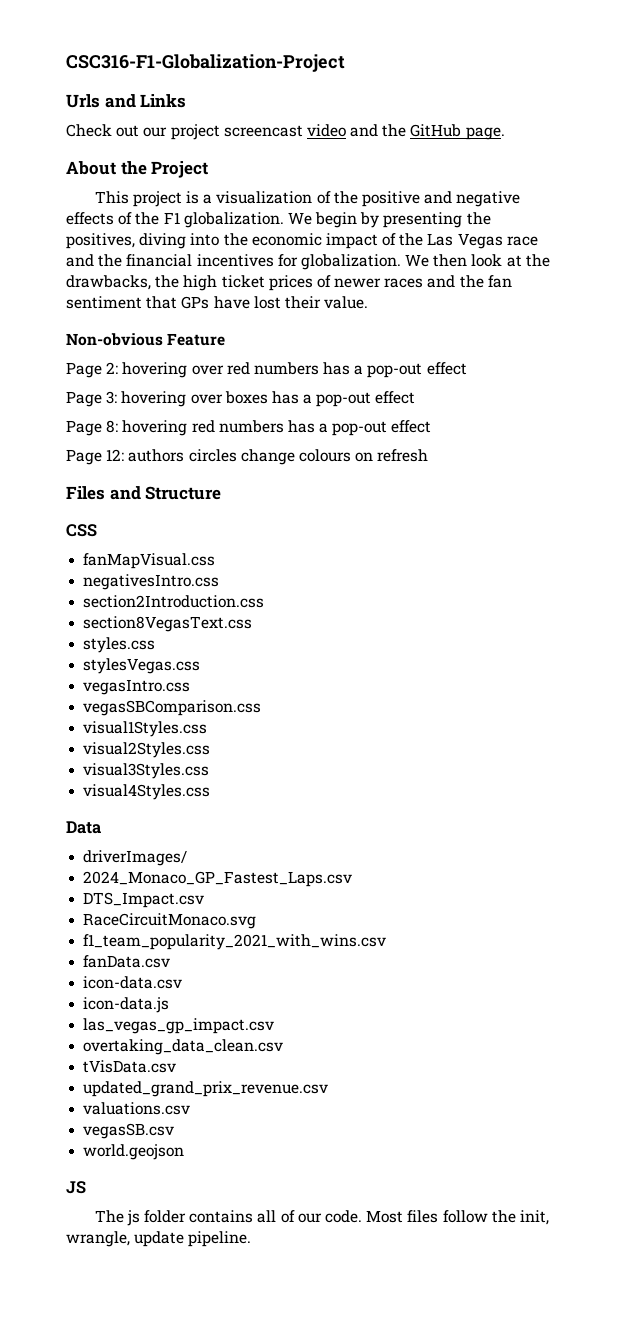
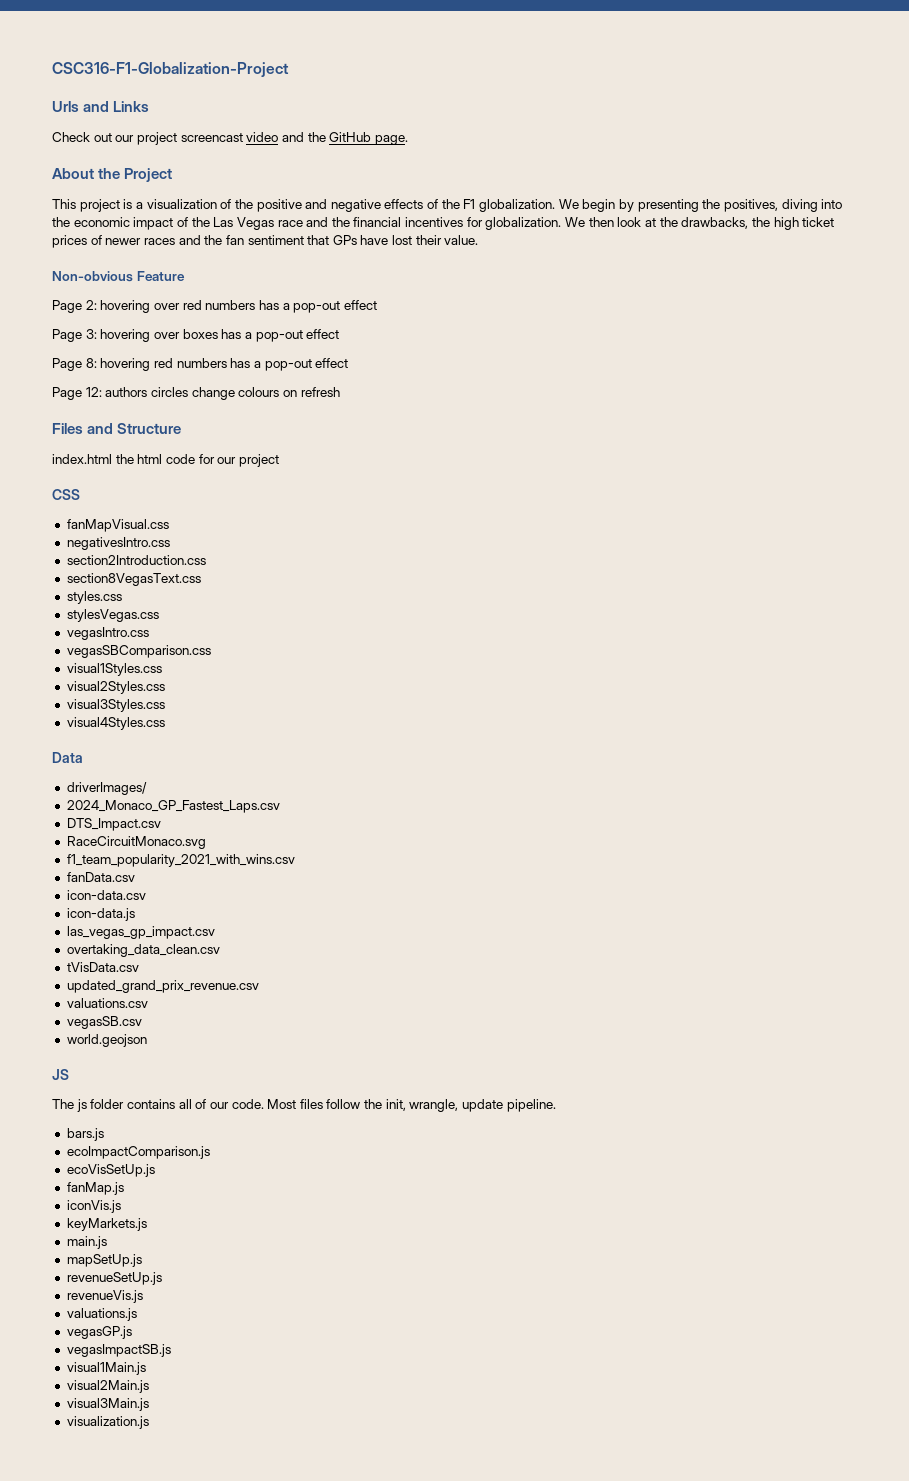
(222, 493) none -> [52,454,279,467] // index.html the html code for our project
(252, 1239) none -> [66,1128,104,1141] [66,1146,210,1159] [66,1164,155,1177] [66,1182,124,1195] [66,1200,121,1213] [66,1218,147,1231] [66,1236,107,1249] [66,1254,142,1267] [66,1272,162,1285] [66,1290,143,1303] [66,1308,137,1321] [66,1326,132,1339] [66,1344,171,1357] [66,1362,146,1375] [66,1380,149,1393] [66,1398,149,1411] [66,1416,149,1429] // bars.js // ecoImpactComparison.js // ecoVisSetUp.js // fanMap.js // iconVis.js // keyMarkets.js // main.js // mapSetUp.js // revenueSetUp.js // revenueVis.js // valuations.js // vegasGP.js // vegasImpactSB.js // visual1Main.js // visual2Main.js // visual3Main.js // visualization.js

